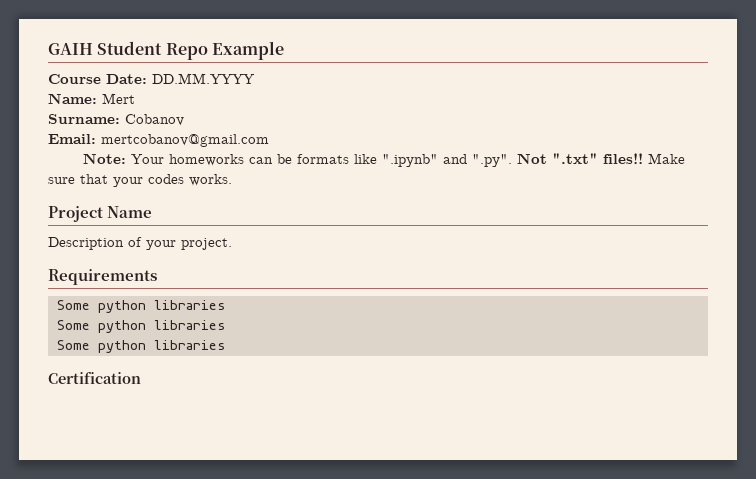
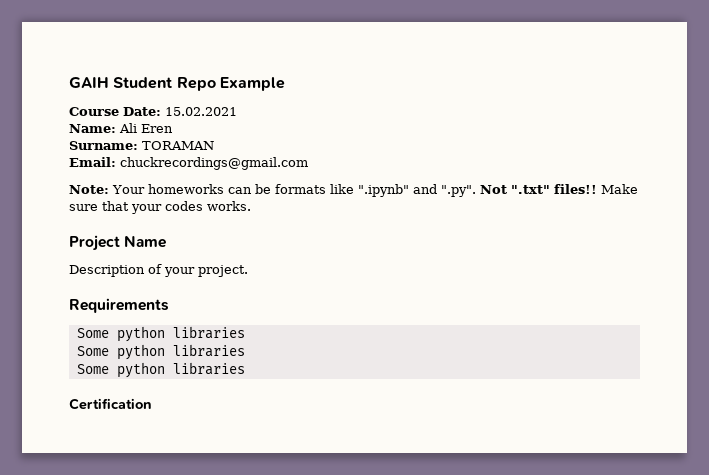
[152,73,255,84] DD.MM.YYYY -> [165,107,237,116] 15.02.2021
[102,93,135,104] Mert -> [119,123,173,133] Ali Eren
[125,114,184,126] Cobanov -> [142,141,214,150] TORAMAN
[101,134,269,147] mertcobanov@gmail.com -> [120,157,308,170] chuckrecordings@gmail.com

